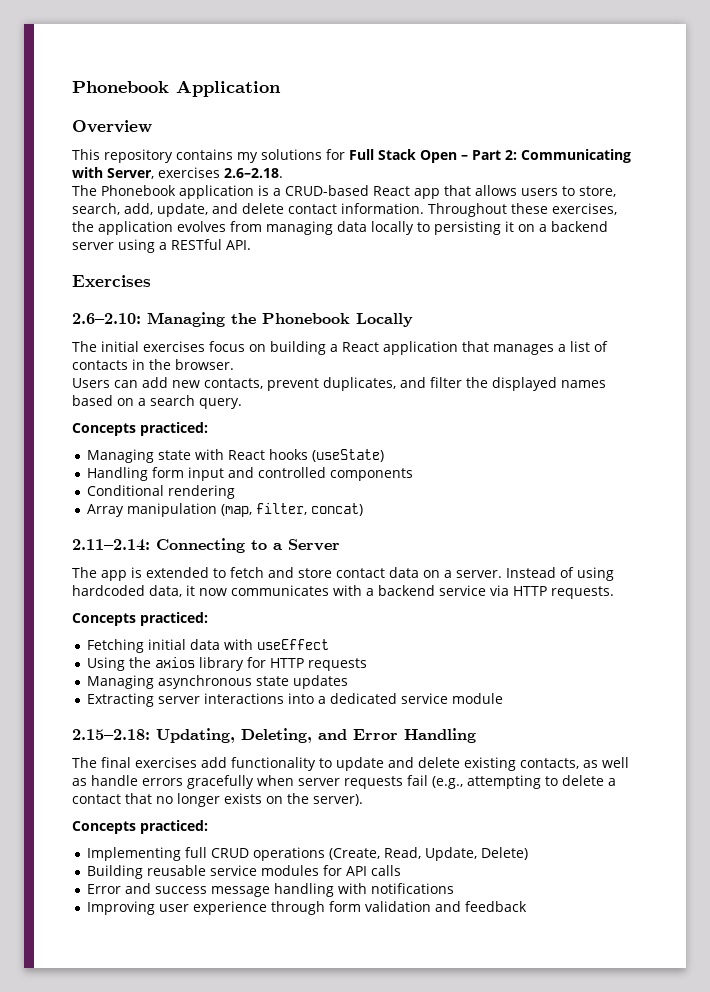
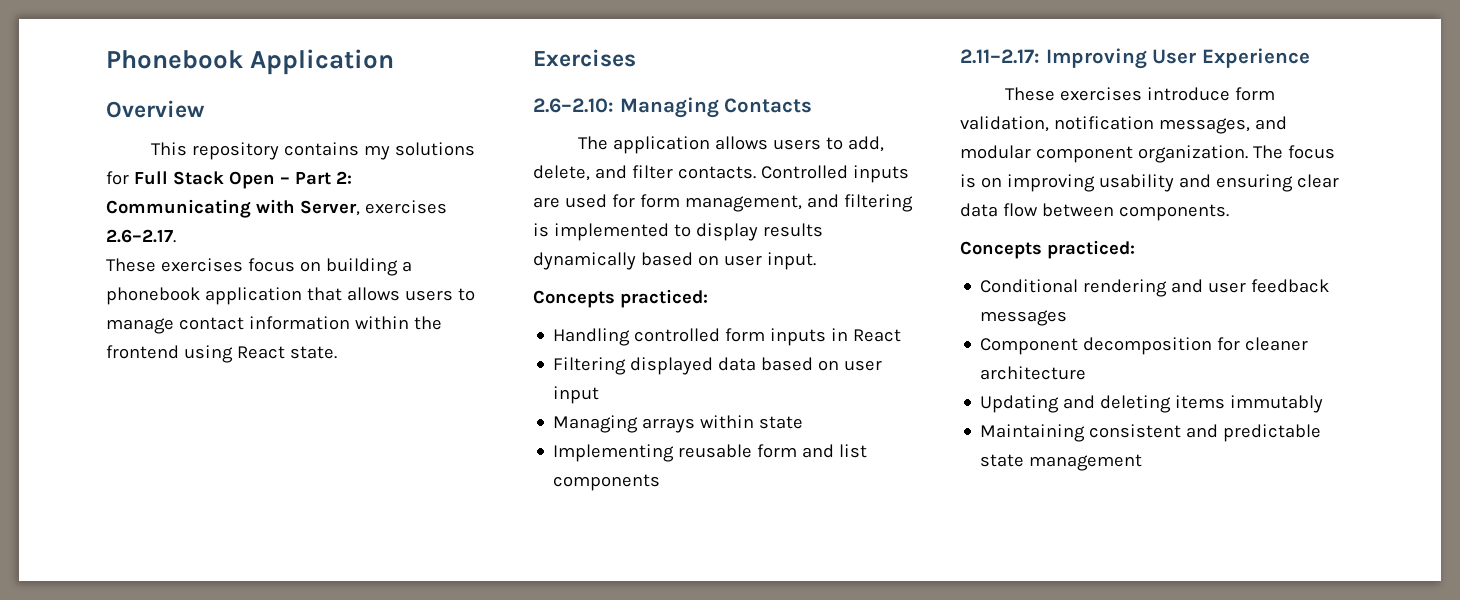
[224,168,283,178] [72,185,616,199] [72,203,617,217] [72,221,608,235] [72,239,251,253] [72,275,151,287] [72,312,413,327] [72,341,608,355] [72,359,234,370] [72,377,606,391] [72,395,242,409] [72,422,208,436] [87,449,385,463] [87,467,414,481] [87,485,236,499] [87,503,364,517] [72,538,340,553] [72,567,614,581] [72,585,614,599] [72,612,208,626] [87,639,330,653] [87,657,368,671] [87,675,349,689] [87,693,504,707] [72,728,476,743] [72,757,629,771] [72,775,616,789] [72,793,363,807] [72,820,208,834] [87,847,529,861] [87,865,402,879] [87,883,455,897] [87,901,528,915] 2.6–2.18. // The Phonebook application is a CRUD-based React app that allows users to store, search, add, update, and delete contact information. Throughout these exercises, the application evolves from managing data locally to persisting it on a backend server using a RESTful API. // Exercises // 2.6–2.10: Managing the Phonebook Locally // The initial exercises focus on building a React application that manages a list of contacts in the browser. // Users can add new contacts, prevent duplicates, and filter the displayed names based on a search query. // Concepts practiced: // Managing state with React hooks (useState) // Handling form input and controlled components // Conditional rendering // Array manipulation (map, filter, concat) // 2.11–2.14: Connecting to a Server // The app is extended to fetch and store contact data on a server. Instead of using hardcoded data, it now communicates with a backend service via HTTP requests. // Concepts practiced: // Fetching initial data with useEffect // Using the axios library for HTTP requests // Managing asynchronous state updates // Extracting server interactions into a dedicated service module // 2.15–2.18: Updating, Deleting, and Error Handling // The final exercises add functionality to update and delete existing contacts, as well as handle errors gracefully when server requests fail (e.g., attempting to delete a contact that no longer exists on the server). // Concepts practiced: // Implementing full CRUD operations (Create, Read, Update, Delete) // Building reusable service modules for API calls // Error and success message handling with notifications // Improving user experience through form validation and feedback -> [106,229,176,243] [106,258,412,276] [106,287,475,305] [106,316,442,334] [106,345,337,363] [533,49,636,67] [533,97,813,118] [577,136,884,154] [533,165,909,183] [533,194,913,212] [533,223,823,241] [533,252,816,270] [533,289,708,308] [553,328,902,346] [553,357,883,375] [553,386,600,404] [553,415,804,433] [553,444,868,462] [553,474,661,491] [960,48,1310,69] [1004,87,1275,101] [960,116,1287,134] [960,145,1335,163] [960,174,1339,192] [960,203,1229,221] [960,240,1135,259] [980,279,1330,297] [980,310,1068,326] [980,337,1309,355] [980,366,1087,380] [980,395,1324,413] [980,424,1322,442] [980,454,1143,471] 2.6–2.17. // These exercises focus on building a phonebook application that allows users to manage contact information within the frontend using React state. // Exercises // 2.6–2.10: Managing Contacts // The application allows users to add, delete, and filter contacts. Controlled inputs are used for form management, and filtering is implemented to display results dynamically based on user input. // Concepts practiced: // Handling controlled form inputs in React // Filtering displayed data based on user input // Managing arrays within state // Implementing reusable form and list components // 2.11–2.17: Improving User Experience // These exercises introduce form validation, notification messages, and modular component organization. The focus is on improving usability and ensuring clear data flow between components. // Concepts practiced: // Conditional rendering and user feedback messages // Component decomposition for cleaner architecture // Updating and deleting items immutably // Maintaining consistent and predictable state management

